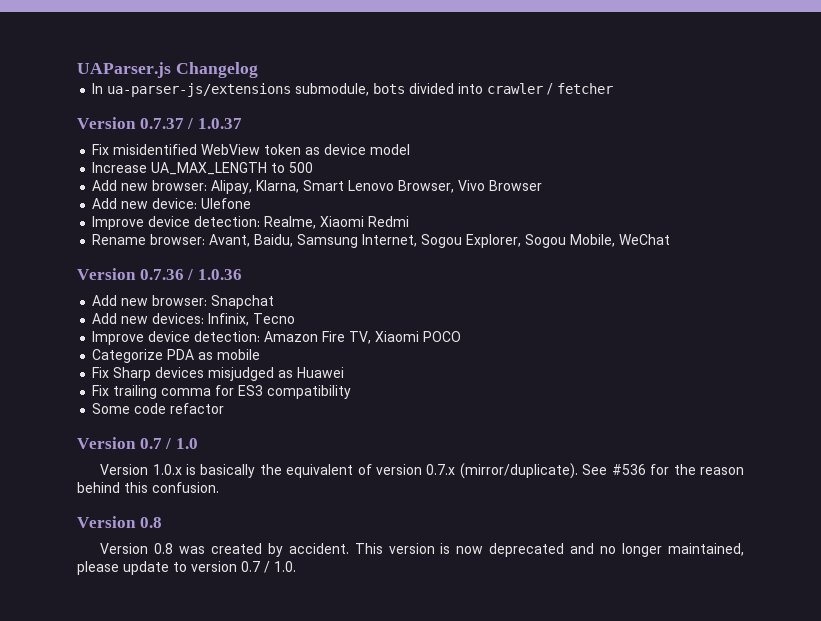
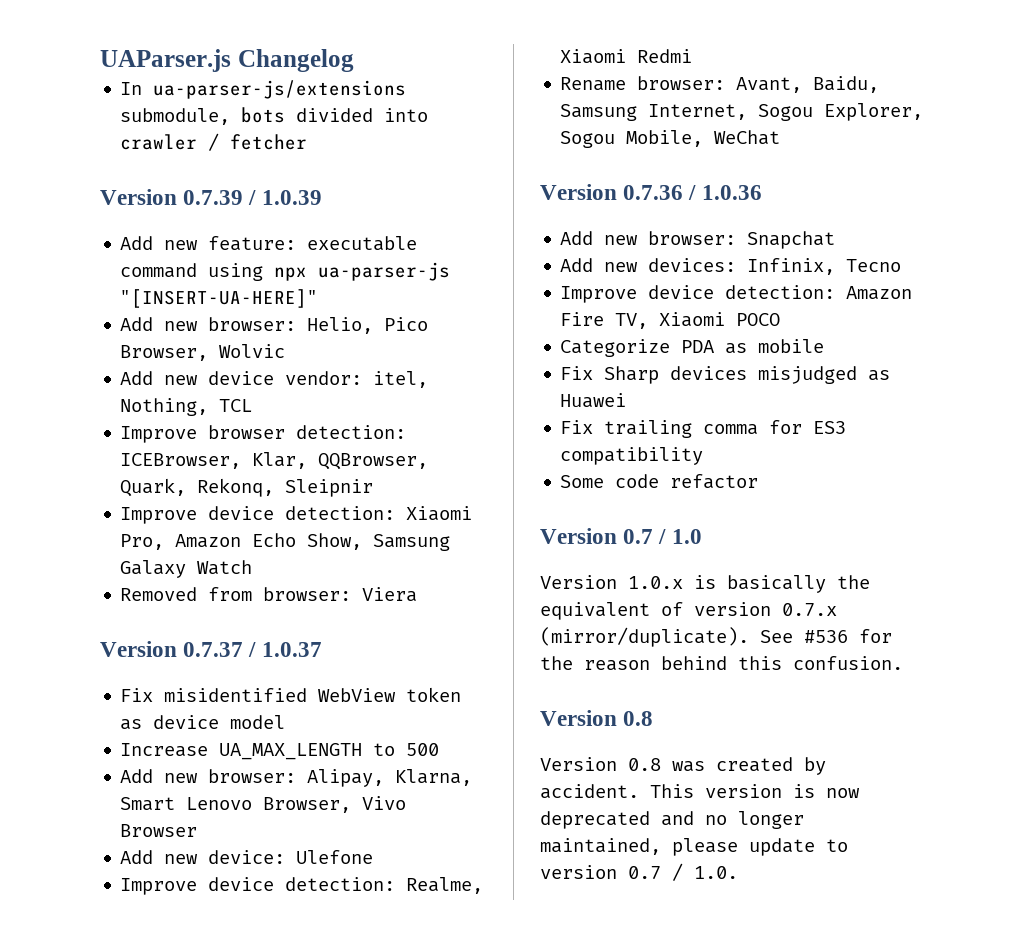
(614, 88) none -> [100,189,322,205] [120,236,418,251] [120,262,451,281] [120,289,319,308] [120,317,429,334] [120,344,286,361] [120,371,429,388] [120,398,253,416] [120,425,407,443] [120,452,429,470] [120,478,374,497] [120,506,473,524] [120,533,451,551] [120,560,253,578] [120,587,418,602] // Version 0.7.39 / 1.0.39 // Add new feature: executable command using npx ua-parser-js "[INSERT-UA-HERE]" // Add new browser: Helio, Pico Browser, Wolvic // Add new device vendor: itel, Nothing, TCL // Improve browser detection: ICEBrowser, Klar, QQBrowser, Quark, Rekonq, Sleipnir // Improve device detection: Xiaomi Pro, Amazon Echo Show, Samsung Galaxy Watch // Removed from browser: Viera

